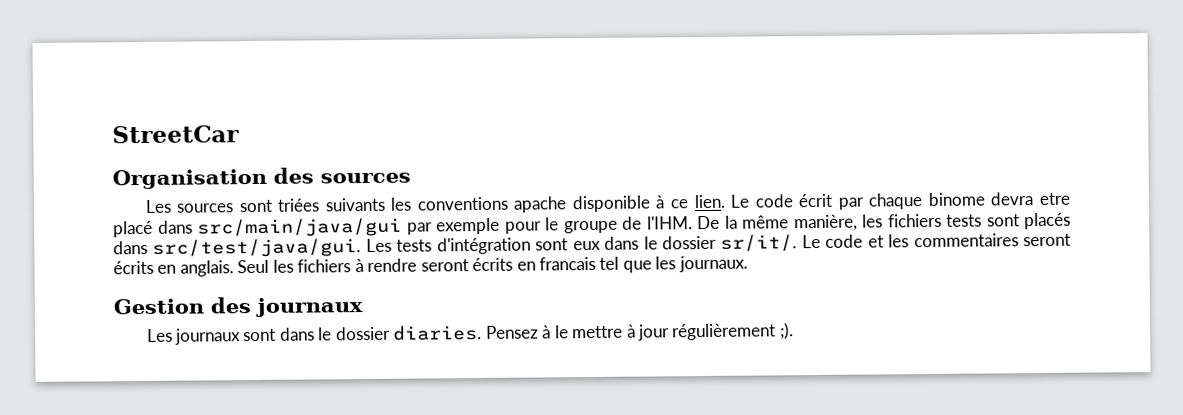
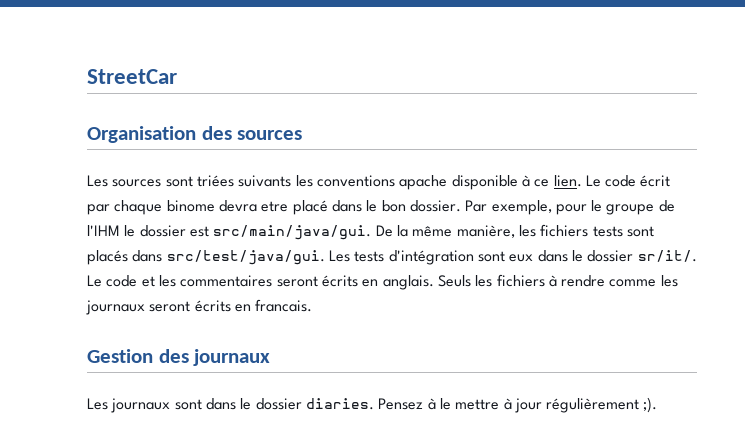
[197,216,693,238] src/main/java/gui par exemple pour le groupe de l'IHM. -> [366,200,675,215] [87,225,372,240] le bon dossier. Par exemple, pour le groupe de l'IHM le dossier est src/main/java/gui.
[237,259,270,274] Seul -> [437,275,471,287] Seuls
[420,255,748,273] seront écrits en francais tel que les journaux. -> [609,275,678,287] [86,299,313,315] comme les journaux seront écrits en francais.

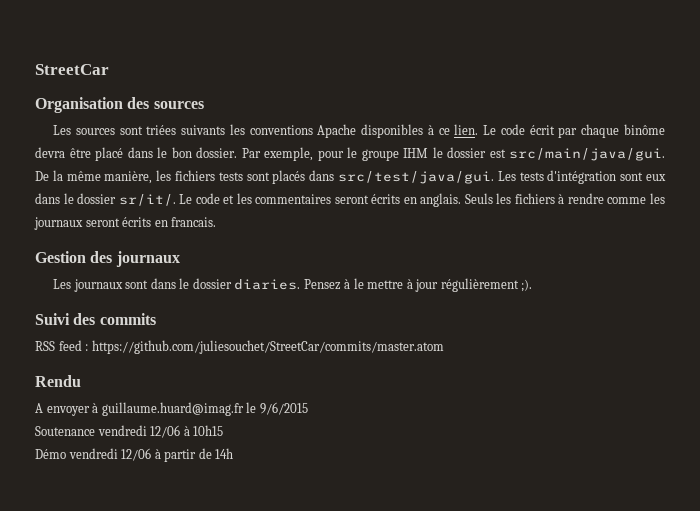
[399,175,518,190] apache disponible -> [317,124,424,138] Apache disponibles
[166,200,289,212] binome devra etre -> [624,124,665,135] [35,147,91,158] binôme devra être
[658,200,675,212] [87,225,120,236] de l'IHM -> [403,148,428,158] IHM
(658, 405) none -> [35,313,156,325] [35,340,444,354] [35,375,81,387] [35,402,308,416] [35,425,224,438] [35,448,234,462] // Suivi des commits // RSS feed : https://github.com/juliesouchet/StreetCar/commits/master.atom // Rendu // A envoyer à guillaume.huard@imag.fr le 9/6/2015 // Soutenance vendredi 12/06 à 10h15 // Démo vendredi 12/06 à partir de 14h

